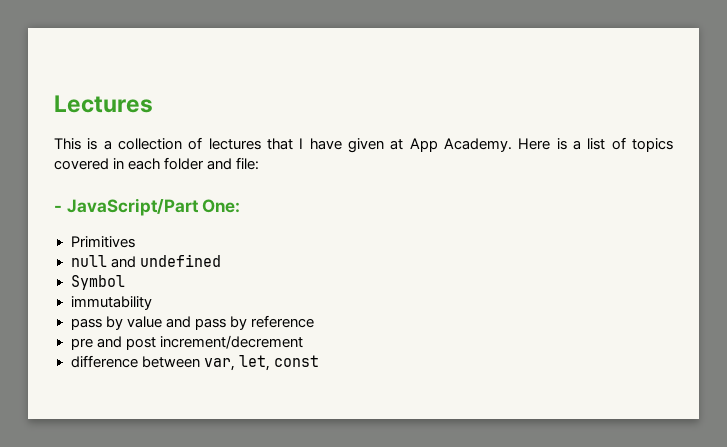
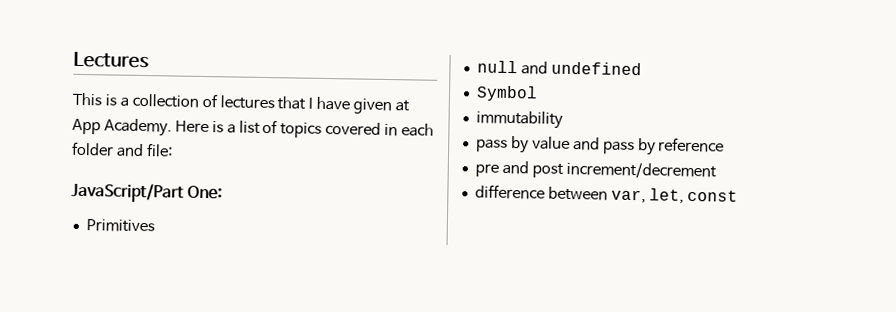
[54,205,62,212] - -> (173, 150) none

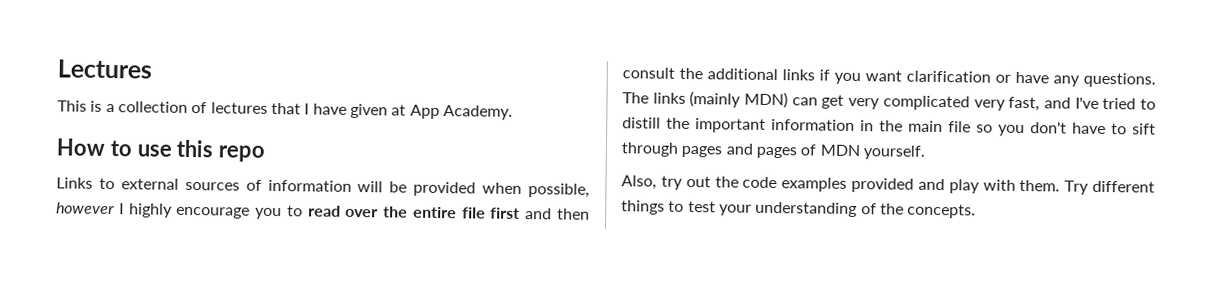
[174,119,435,138] [71,141,173,157] [71,182,224,203] [85,219,155,233] [476,60,642,76] [475,85,538,102] [475,110,563,129] [475,136,725,156] [474,160,717,180] [474,184,738,204] Here is a list of topics covered in each folder and file: // JavaScript/Part One: // Primitives // null and undefined // Symbol // immutability // pass by value and pass by reference // pre and post increment/decrement // difference between var, let, const -> [56,138,266,162] [56,177,590,198] [56,202,590,220] [622,67,1156,88] [622,91,1156,112] [622,117,1156,137] [621,142,925,160] [621,175,1155,195] [621,200,977,219] // How to use this repo // Links to external sources of information will be provided when possible, however I highly encourage you to read over the entire file first and then consult the additional links if you want clarification or have any questions. The links (mainly MDN) can get very complicated very fast, and I've tried to distill the important information in the main file so you don't have to sift through pages and pages of MDN yourself. // Also, try out the code examples provided and play with them. Try different things to test your understanding of the concepts.

